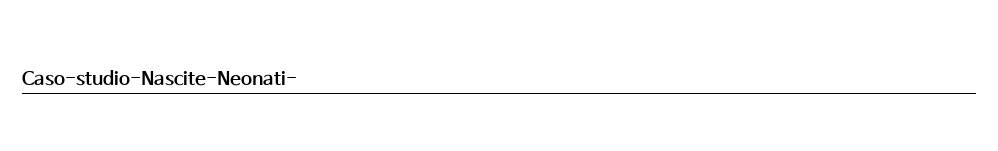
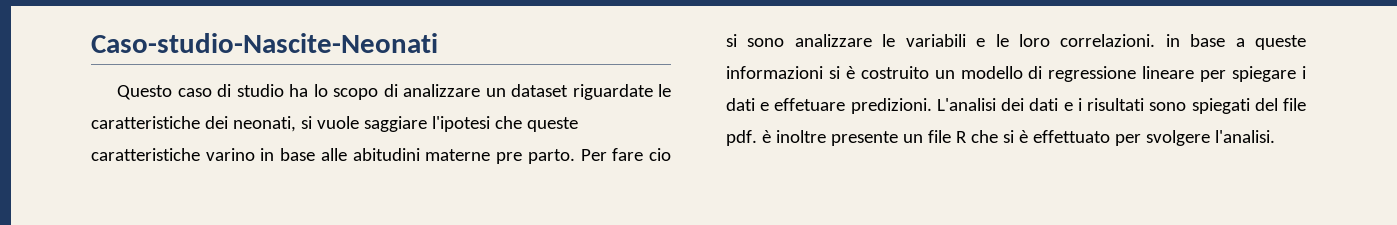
[22,70,297,86] Caso-studio-Nascite-Neonati- -> [91,33,438,53] [117,84,672,100] [91,116,578,132] [91,148,672,164] [726,34,1306,50] [726,66,1306,82] [726,98,1306,114] [726,130,1275,146] Caso-studio-Nascite-Neonati // Questo caso di studio ha lo scopo di analizzare un dataset riguardate le caratteristiche dei neonati, si vuole saggiare l'ipotesi che queste caratteristiche varino in base alle abitudini materne pre parto. Per fare cio si sono analizzare le variabili e le loro correlazioni. in base a queste informazioni si è costruito un modello di regressione lineare per spiegare i dati e effetuare predizioni. L'analisi dei dati e i risultati sono spiegati del file pdf. è inoltre presente un file R che si è effettuato per svolgere l'analisi.

